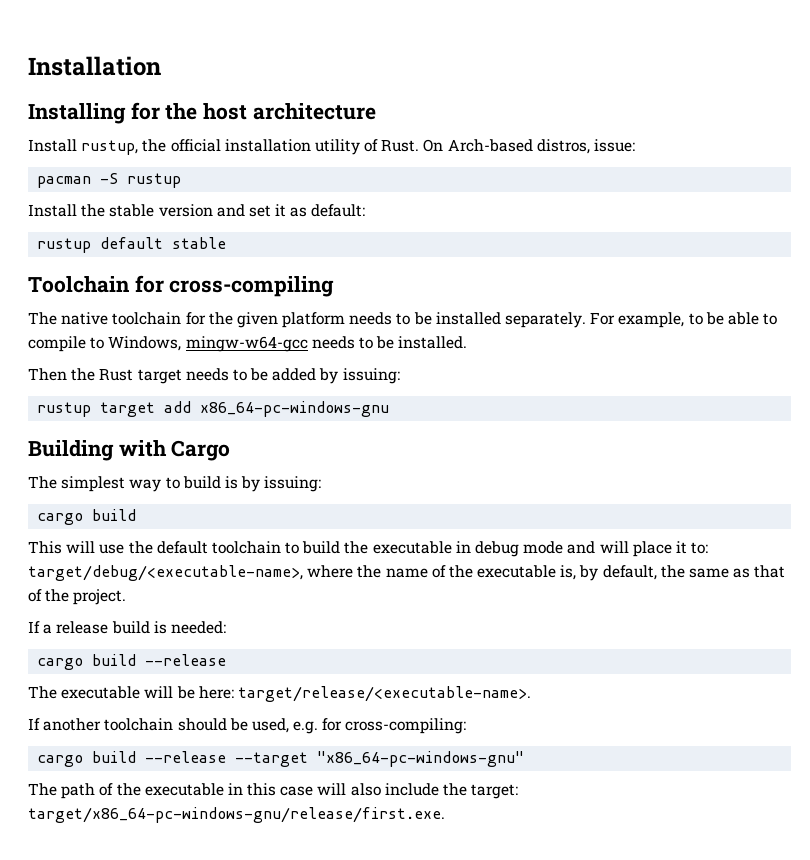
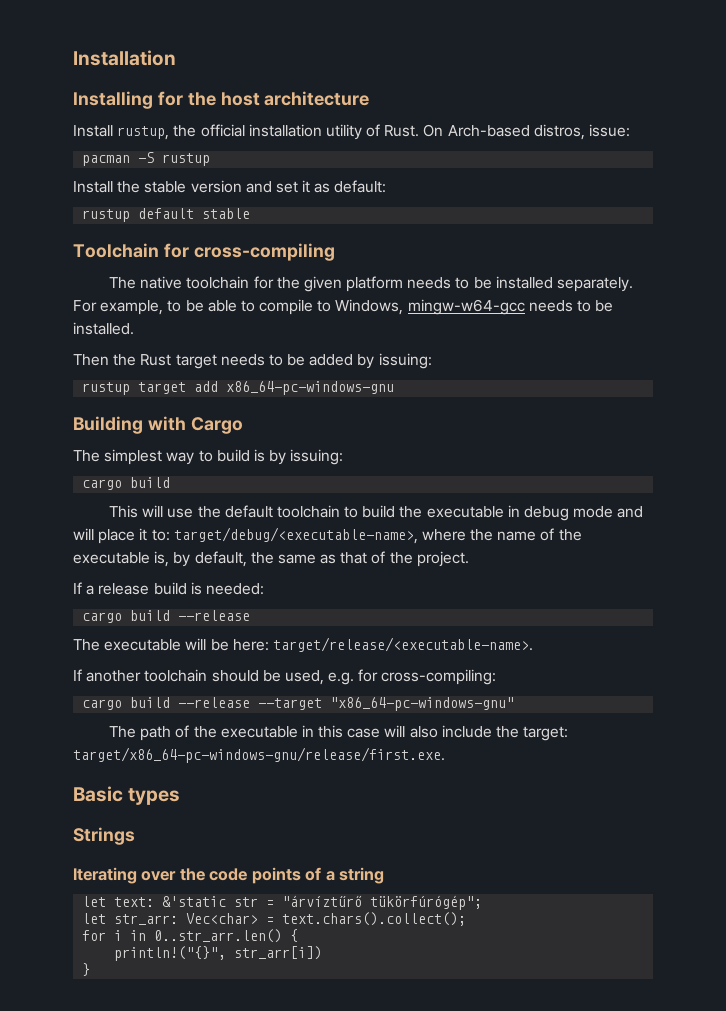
(445, 815) none -> [73,786,181,805] [73,827,135,845] [73,867,385,884] [82,895,483,910] [82,912,467,926] [82,929,299,943] [114,946,323,961] [82,963,91,976] // Basic types // Strings // Iterating over the code points of a string // let text: &'static str = "árvíztűrő tükörfúrógép"; // let str_arr: Vec<char> = text.chars().collect(); // for i in 0..str_arr.len() { // println!("{}", str_arr[i]) // }

